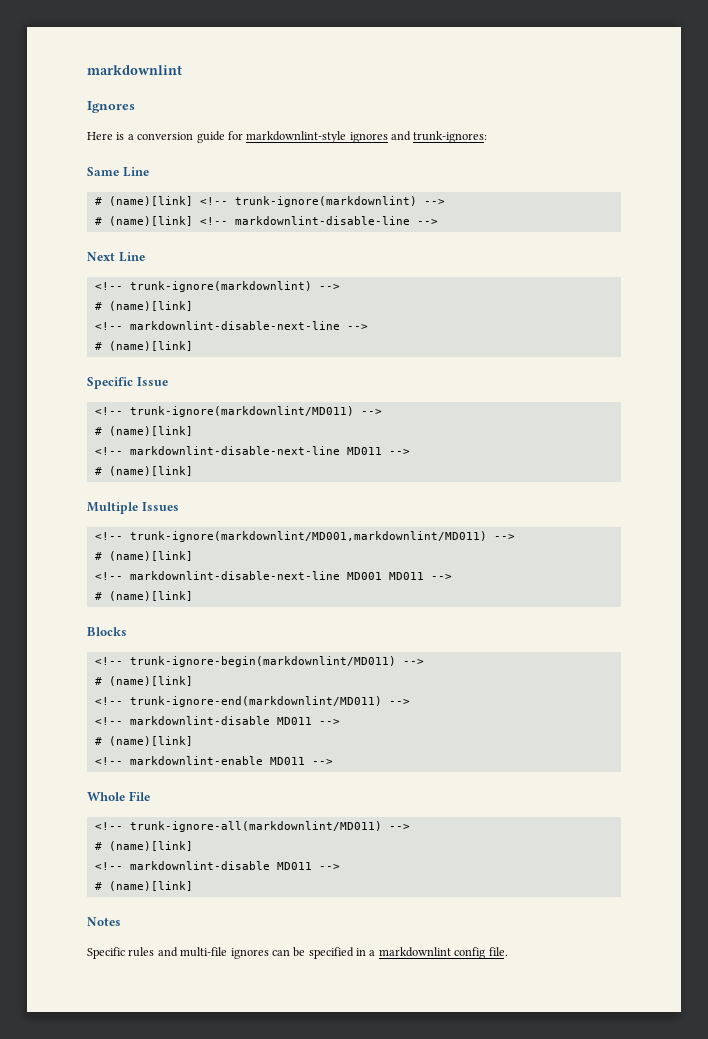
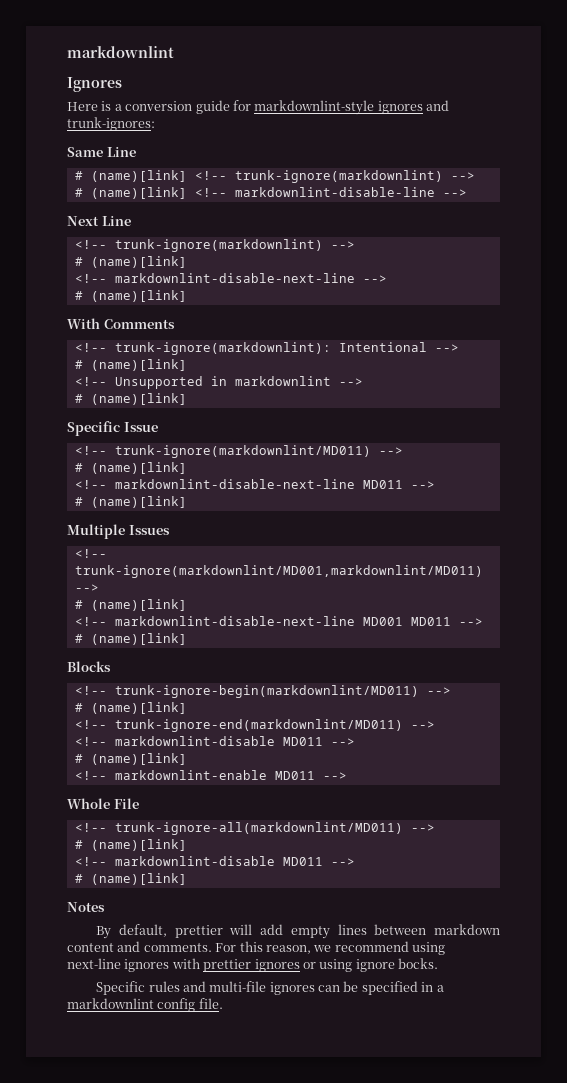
(193, 346) none -> [67,318,175,329] [74,342,459,355] [74,359,187,371] [74,376,363,389] [74,393,187,405] // With Comments // <!-- trunk-ignore(markdownlint): Intentional --> // # (name)[link] // <!-- Unsupported in markdownlint --> // # (name)[link]
(121, 921) none -> [96,924,501,939] [67,941,445,955] [67,958,438,972] // By default, prettier will add empty lines between markdown content and comments. For this reason, we recommend using next-line ignores with prettier ignores or using ignore bocks.

